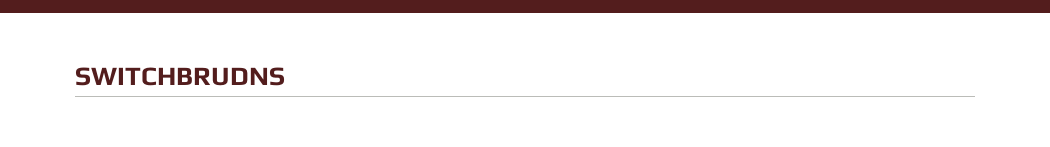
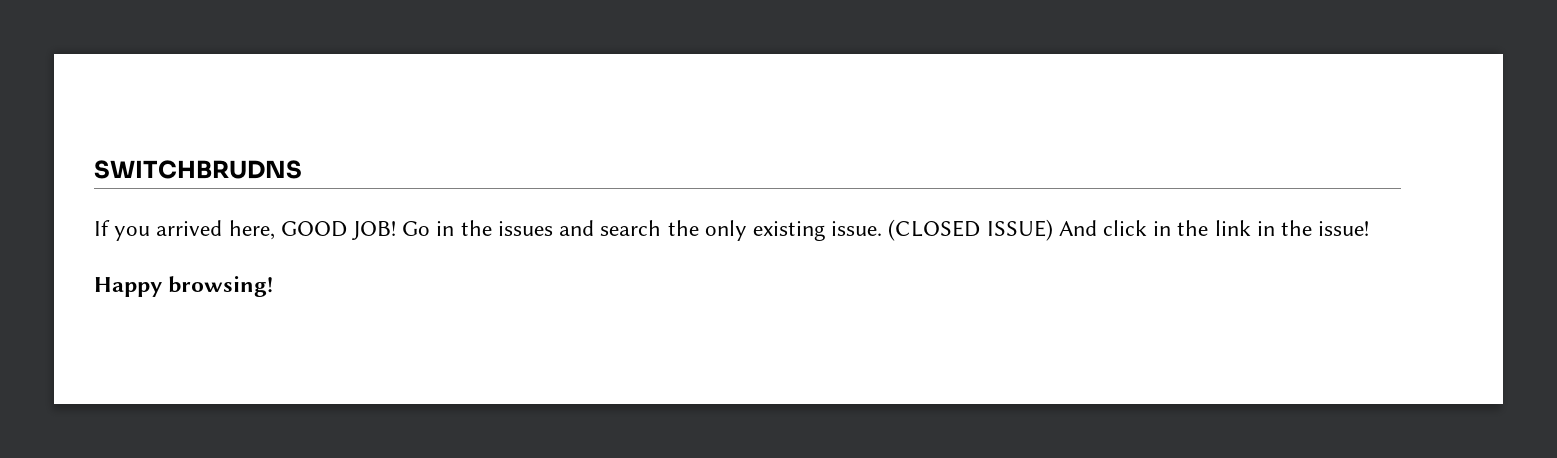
(285, 76) none -> [94,219,1370,241] [94,276,274,297] // If you arrived here, GOOD JOB! Go in the issues and search the only existing issue. (CLOSED ISSUE) And click in the link in the issue! // Happy browsing!

